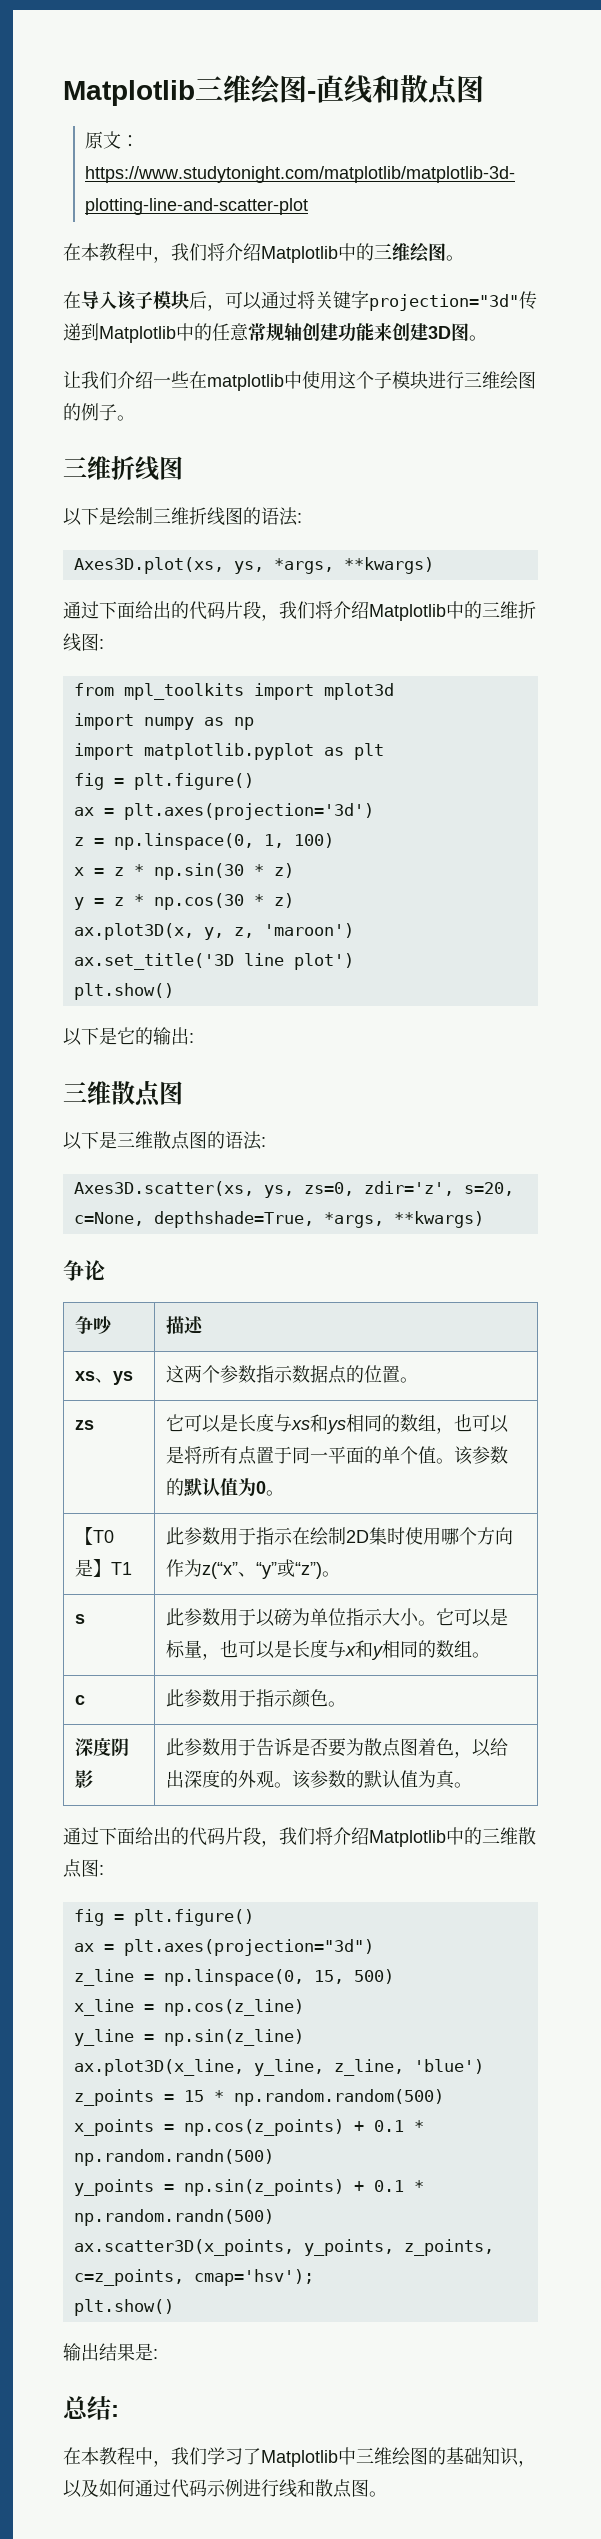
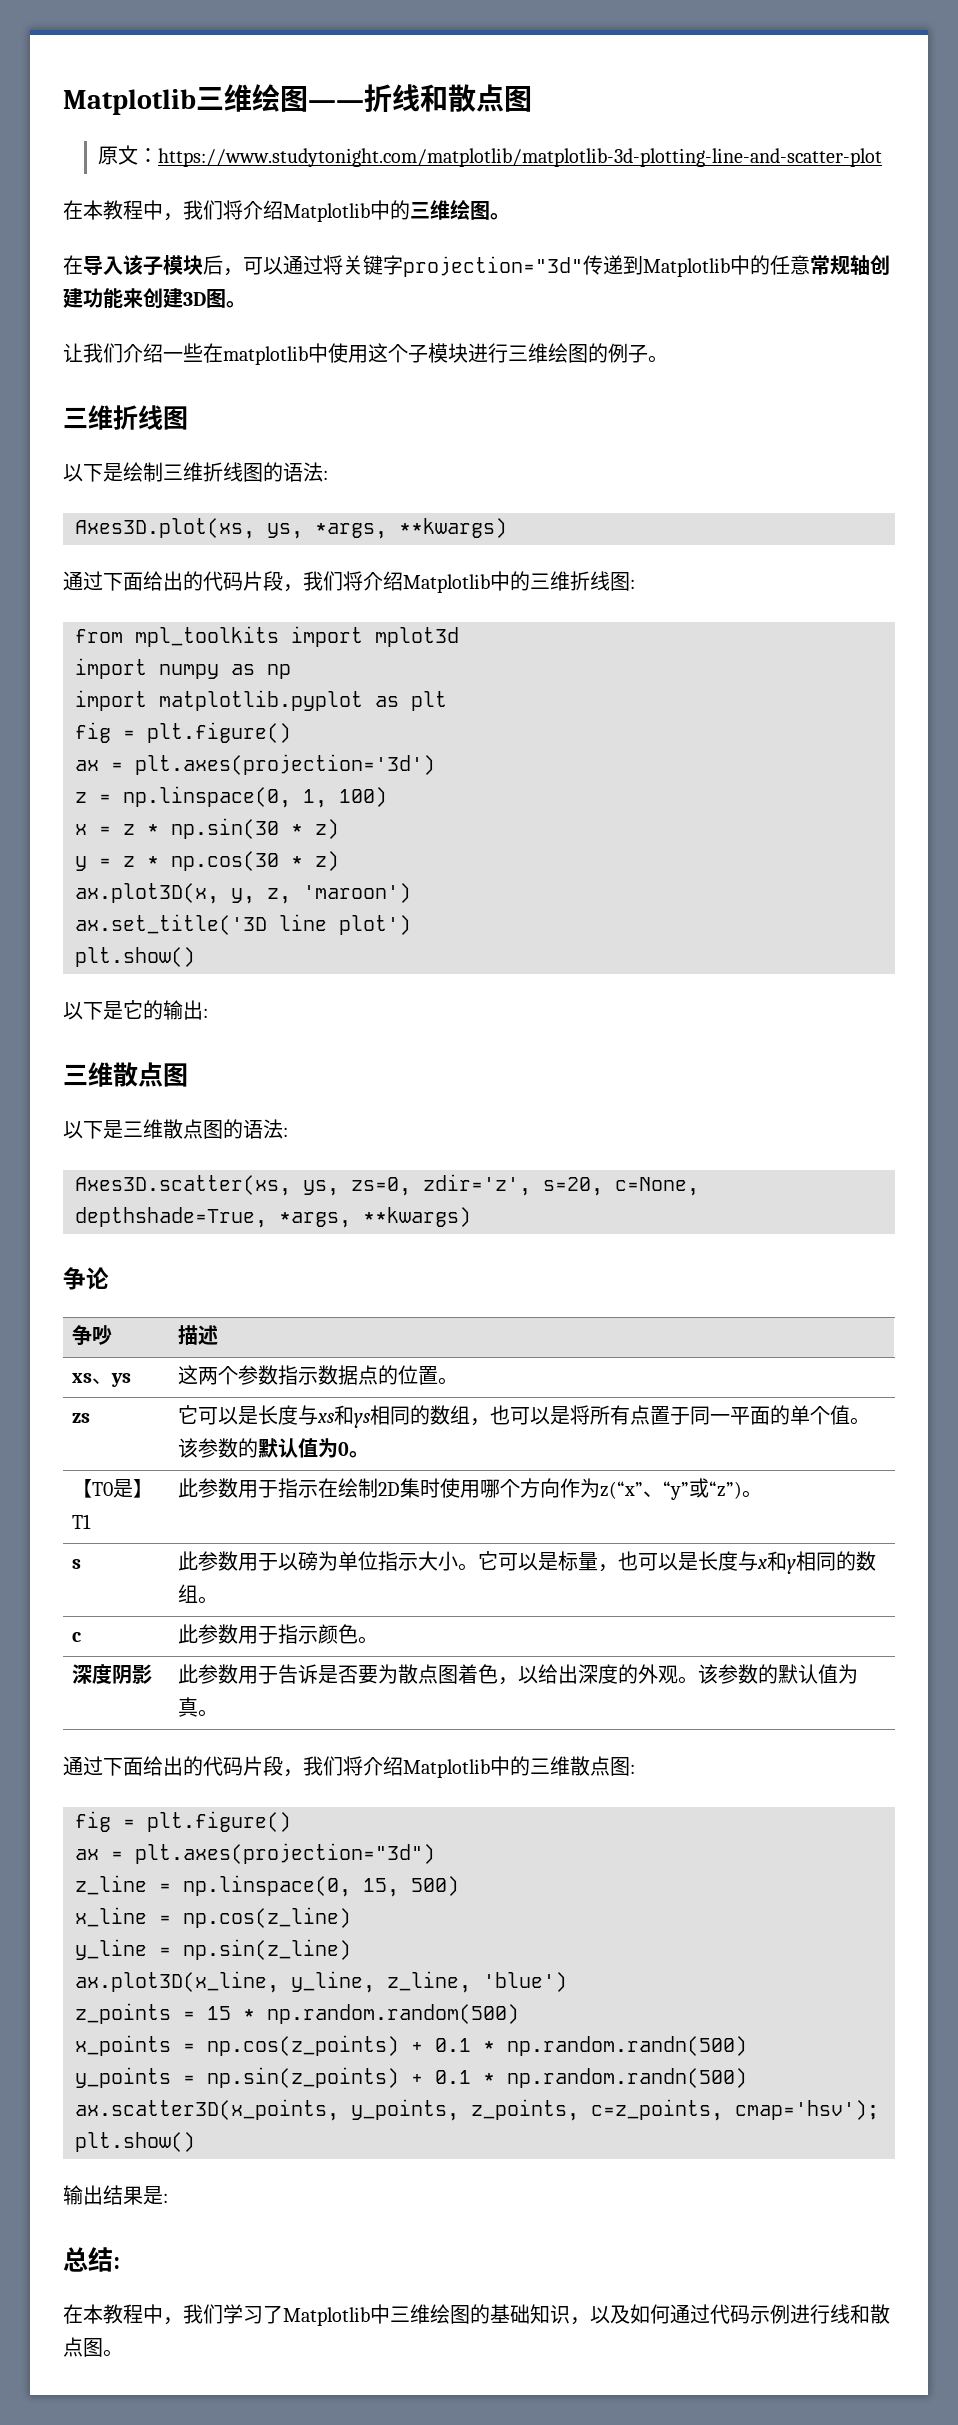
[307,75,344,103] -直 -> [308,84,392,113] ——折

